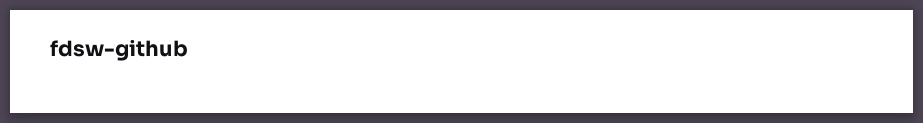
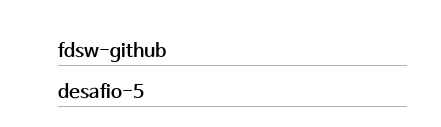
(188, 50) none -> [58,83,144,99] // desafio-5

